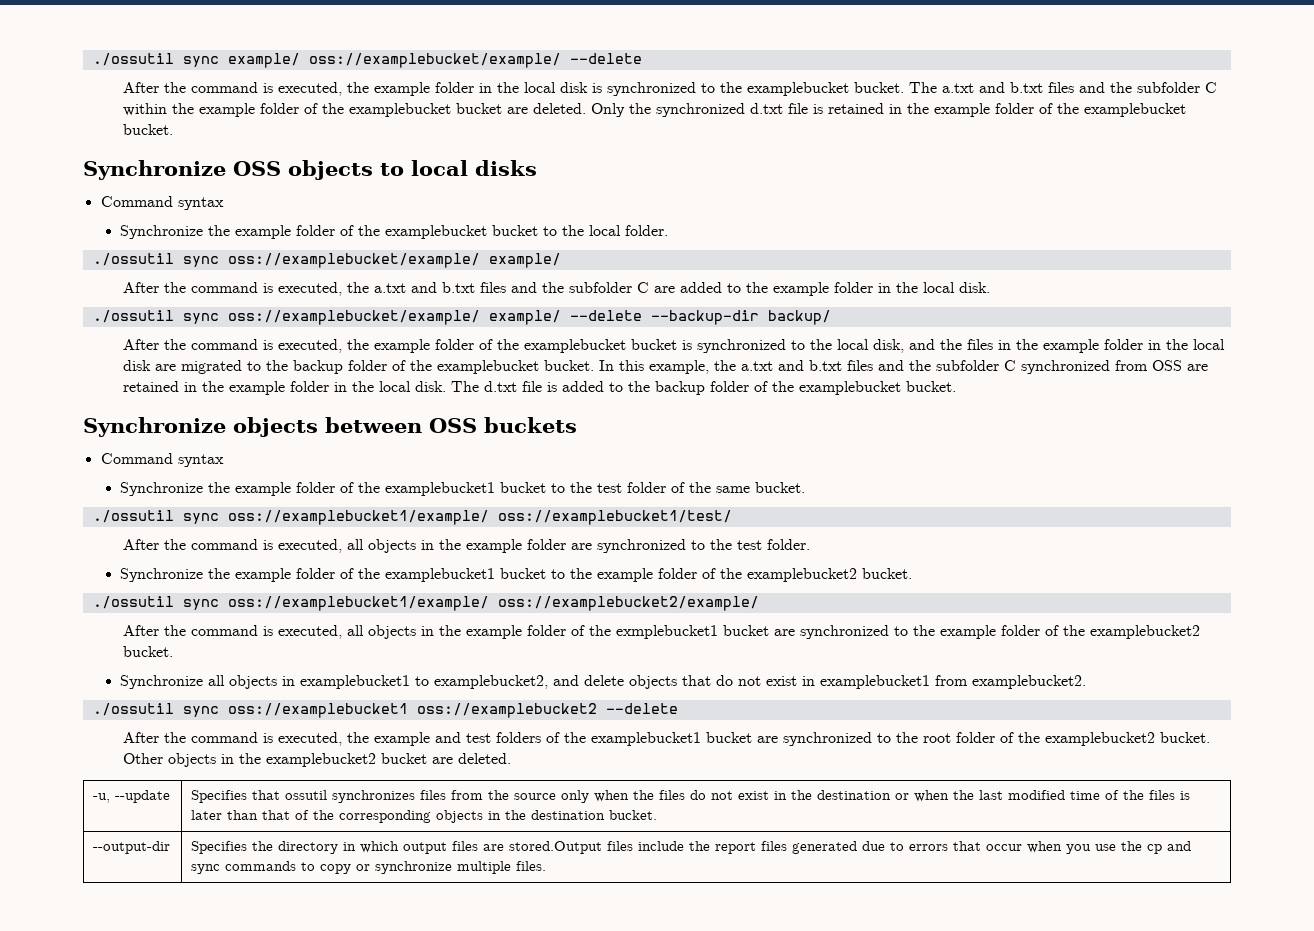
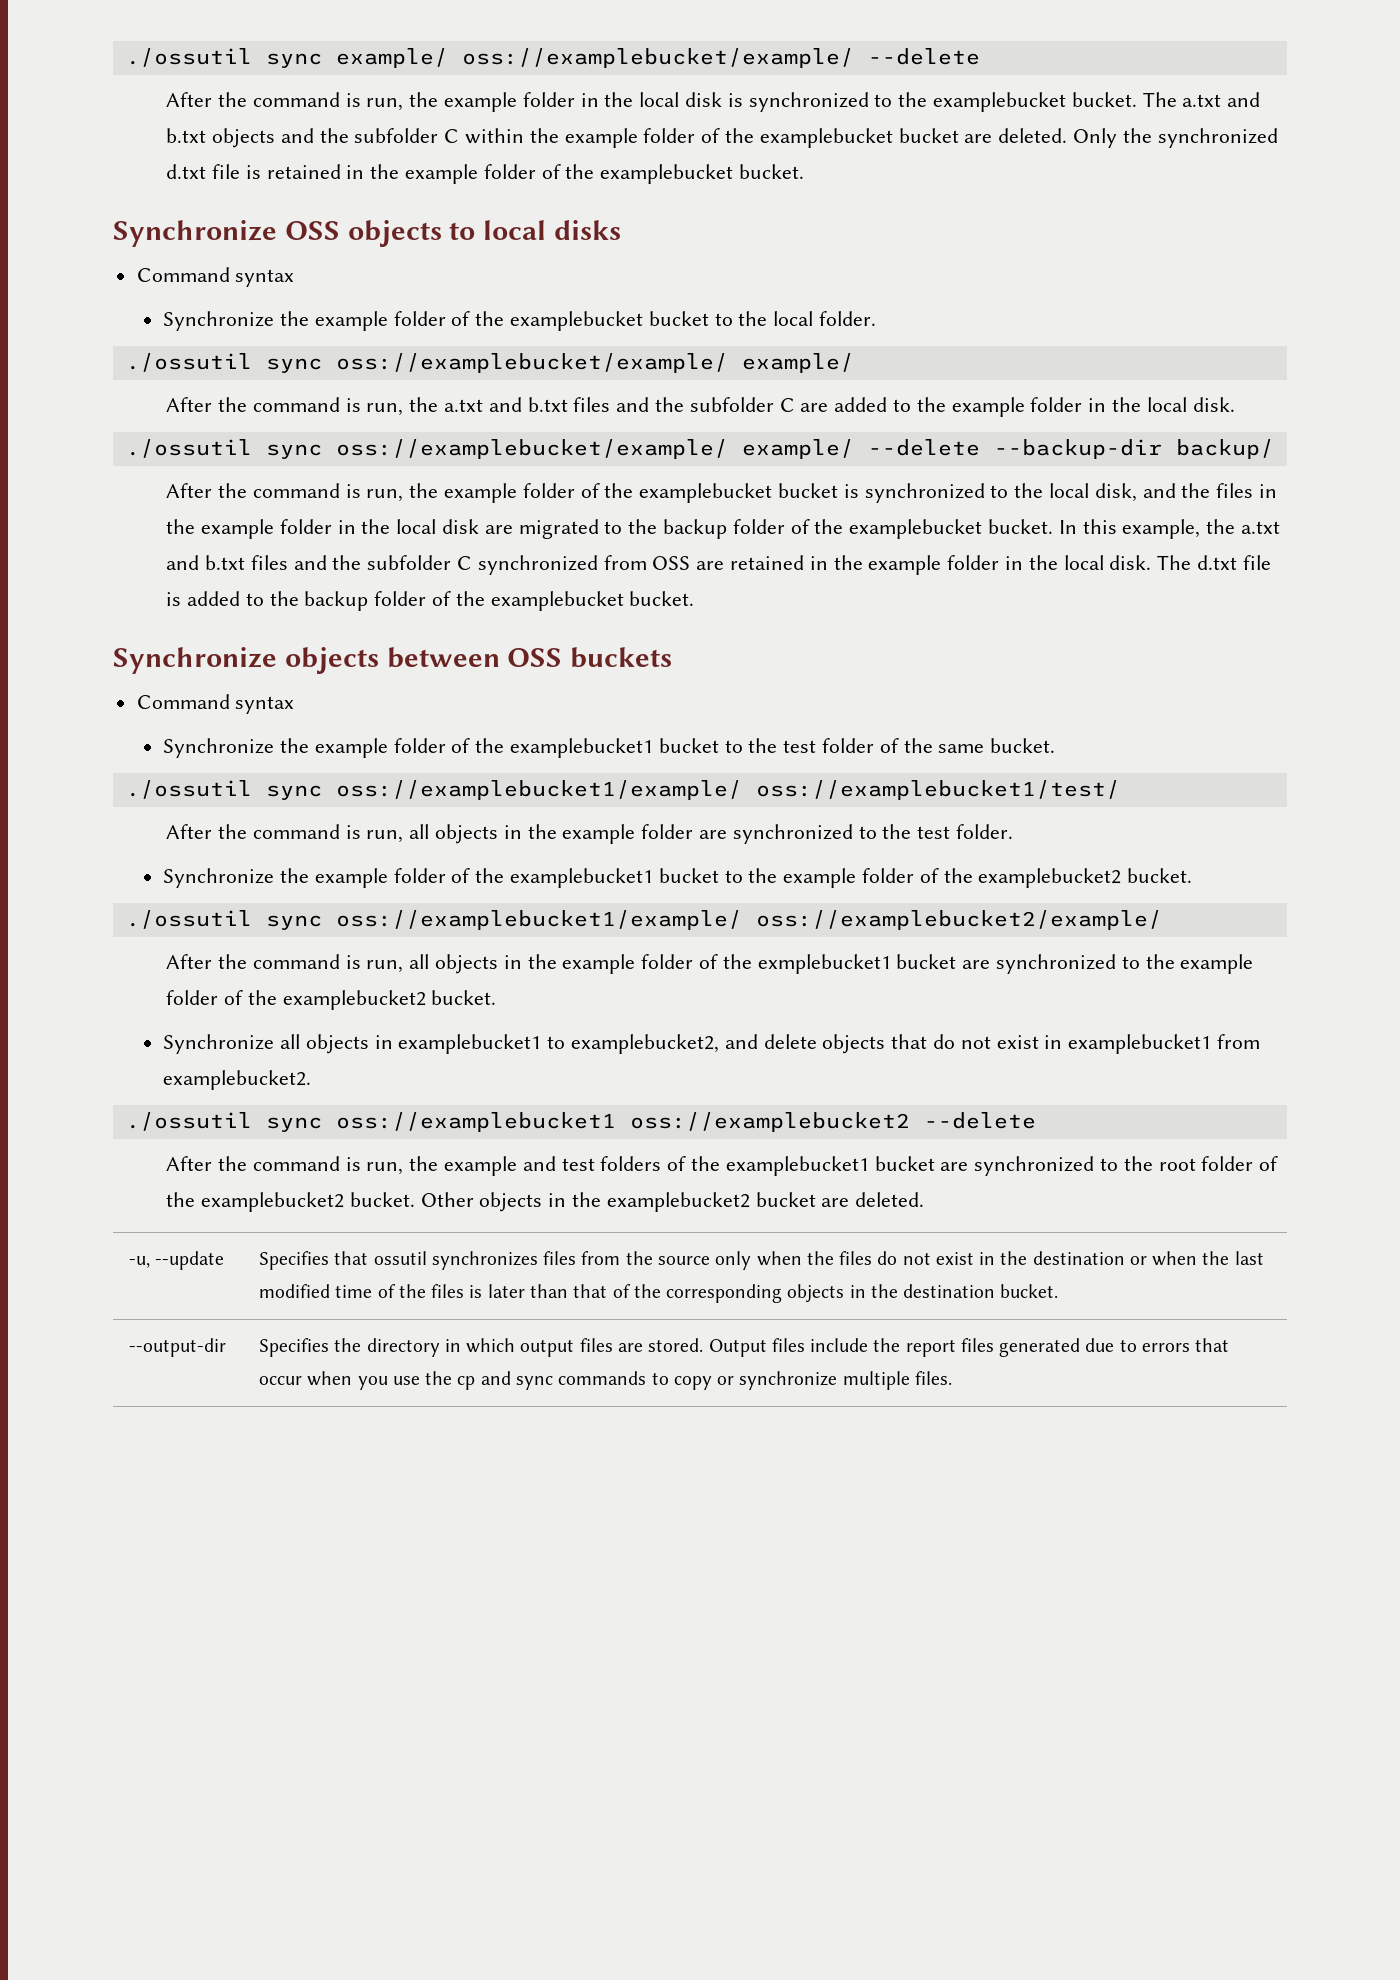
[277,82,342,96] executed, -> [366,98,404,111] run,
[1047,82,1074,93] files -> [211,128,275,148] objects
[277,282,342,296] executed, -> [366,403,404,416] run,
[277,339,342,353] executed, -> [366,489,404,502] run,
[277,539,342,553] executed, -> [366,830,404,843] run,
[277,625,342,639] executed, -> [366,960,404,973] run,
[277,732,342,746] executed, -> [366,1162,404,1175] run,
[509,841,603,854] stored.Output -> [648,1338,767,1357] stored. Output

